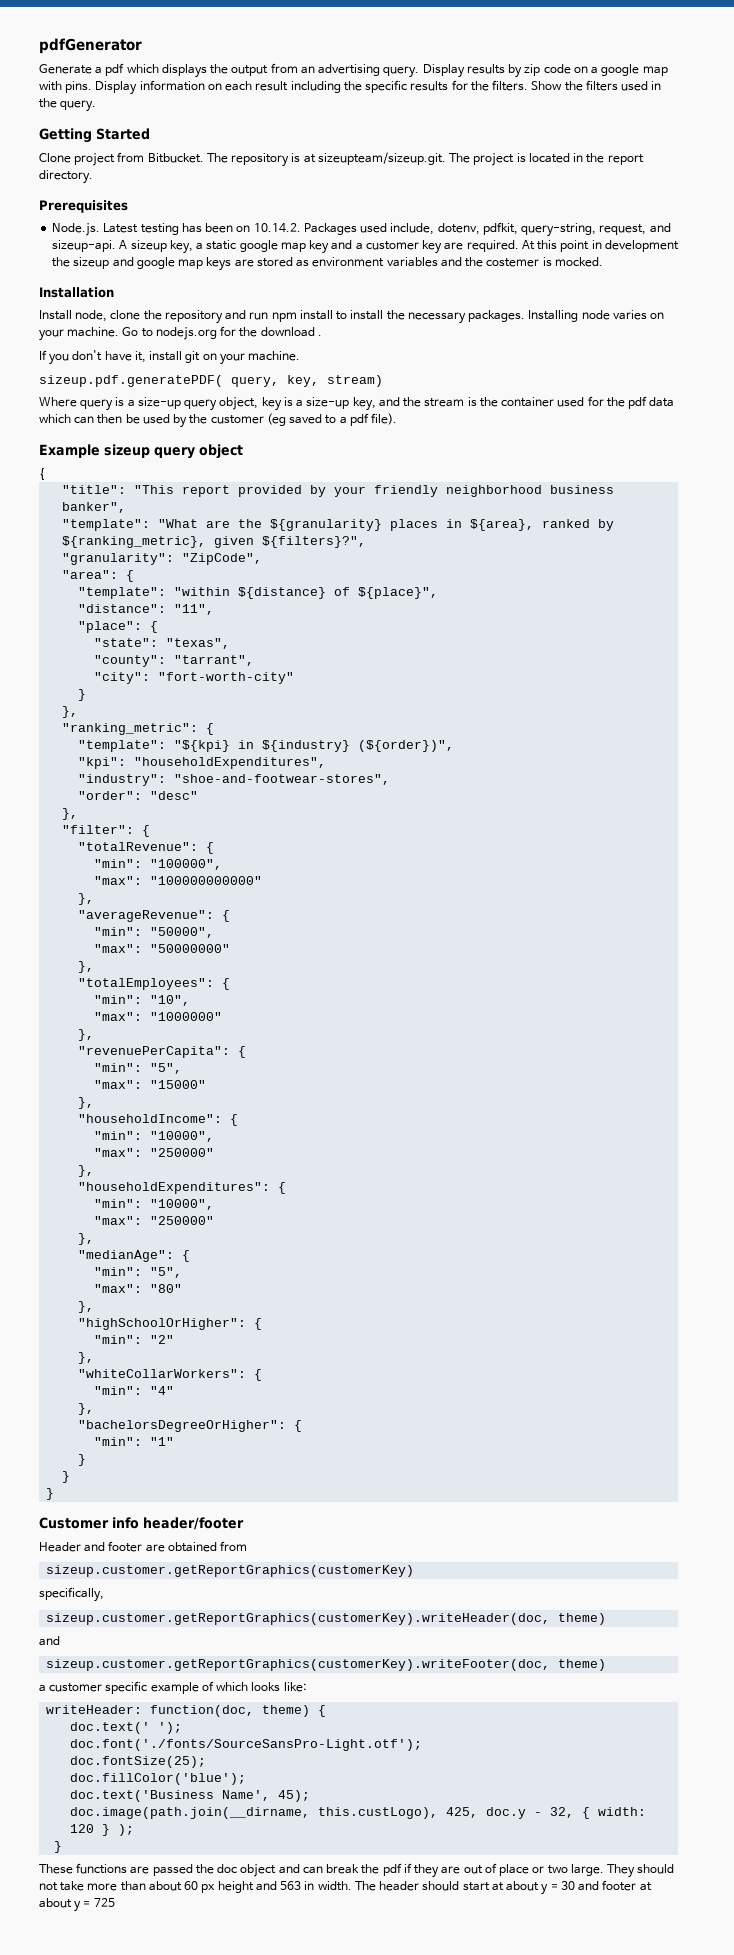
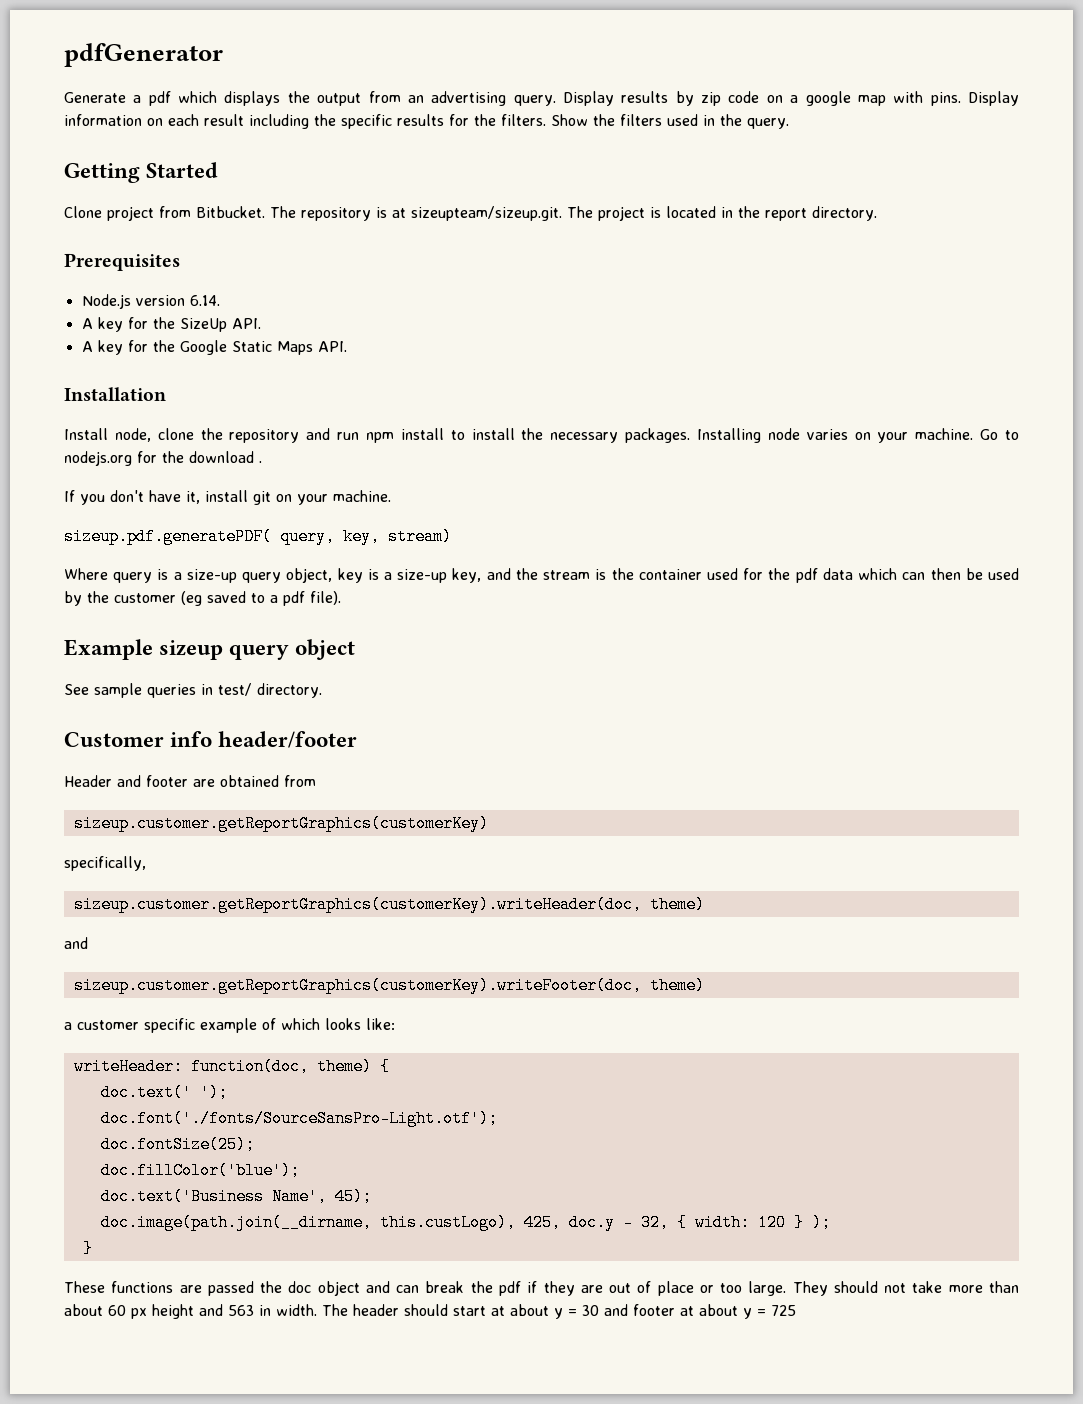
[52,222,671,237] [52,240,679,254] [52,257,603,271] Node.js. Latest testing has been on 10.14.2. Packages used include, dotenv, pdfkit, query-string, request, and sizeup-api. A sizeup key, a static google map key and a customer key are required. At this point in development the sizeup and google map keys are stored as environment variables and the costemer is mocked. -> [81,294,220,309] [81,317,261,332] [81,340,347,355] Node.js version 6.14. // A key for the SizeUp API. // A key for the Google Static Maps API.
[39,468,44,480] [62,485,615,497] [62,502,127,513] [62,519,615,531] [62,536,367,548] [62,553,263,565] [62,570,135,582] [78,587,439,599] [78,604,215,615] [78,621,159,633] [94,638,231,649] [94,655,255,667] [94,672,295,684] [78,689,87,701] [62,706,79,718] [62,723,215,735] [78,740,455,752] [78,757,327,769] [78,774,391,786] [78,791,199,800] [62,808,79,820] [62,825,151,837] [78,842,215,854] [94,859,223,870] [94,876,263,885] [78,893,95,905] [78,910,231,922] [94,927,215,938] [94,944,231,953] [78,961,95,973] [78,978,231,990] [94,995,191,1006] [94,1012,223,1021] [78,1029,95,1041] [78,1046,247,1058] [94,1063,183,1074] [94,1080,207,1089] [78,1097,95,1109] [78,1114,239,1126] [94,1131,215,1142] [94,1148,215,1157] [78,1165,95,1177] [78,1182,287,1194] [94,1199,215,1210] [94,1216,215,1225] [78,1233,95,1245] [78,1250,191,1262] [94,1267,183,1278] [94,1284,183,1293] [78,1301,95,1313] [78,1318,263,1330] [94,1335,175,1344] [78,1352,95,1364] [78,1369,263,1381] [94,1386,175,1395] [78,1403,95,1415] [78,1420,303,1432] [94,1437,175,1446] [78,1454,87,1466] [62,1471,71,1483] [46,1488,55,1500] { // "title": "This report provided by your friendly neighborhood business banker", // "template": "What are the ${granularity} places in ${area}, ranked by ${ranking_metric}, given ${filters}?", // "granularity": "ZipCode", // "area": { // "template": "within ${distance} of ${place}", // "distance": "11", // "place": { // "state": "texas", // "county": "tarrant", // "city": "fort-worth-city" // } // }, // "ranking_metric": { // "template": "${kpi} in ${industry} (${order})", // "kpi": "householdExpenditures", // "industry": "shoe-and-footwear-stores", // "order": "desc" // }, // "filter": { // "totalRevenue": { // "min": "100000", // "max": "100000000000" // }, // "averageRevenue": { // "min": "50000", // "max": "50000000" // }, // "totalEmployees": { // "min": "10", // "max": "1000000" // }, // "revenuePerCapita": { // "min": "5", // "max": "15000" // }, // "householdIncome": { // "min": "10000", // "max": "250000" // }, // "householdExpenditures": { // "min": "10000", // "max": "250000" // }, // "medianAge": { // "min": "5", // "max": "80" // }, // "highSchoolOrHigher": { // "min": "2" // }, // "whiteCollarWorkers": { // "min": "4" // }, // "bachelorsDegreeOrHigher": { // "min": "1" // } // } // } -> [64,683,322,698] See sample queries in test/ directory.
[547,1865,568,1874] two -> [720,1283,743,1293] too

